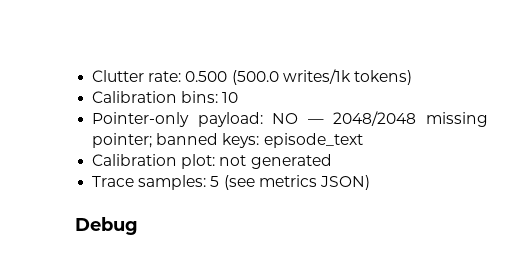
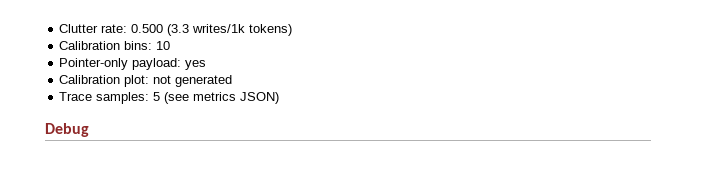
[231,70,279,85] (500.0 -> [167,24,190,36] (3.3
[272,111,488,127] [92,133,363,148] NO — 2048/2048 missing pointer; banned keys: episode_text -> [185,60,207,70] yes

